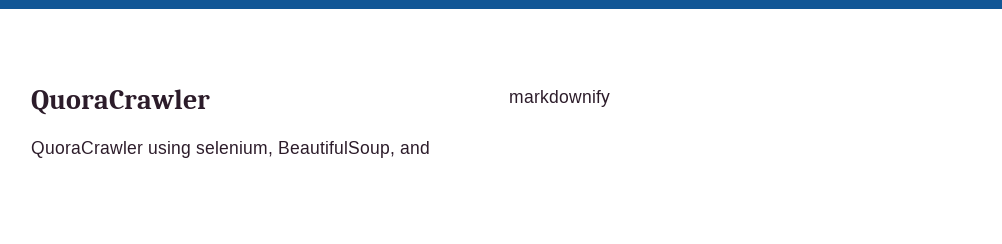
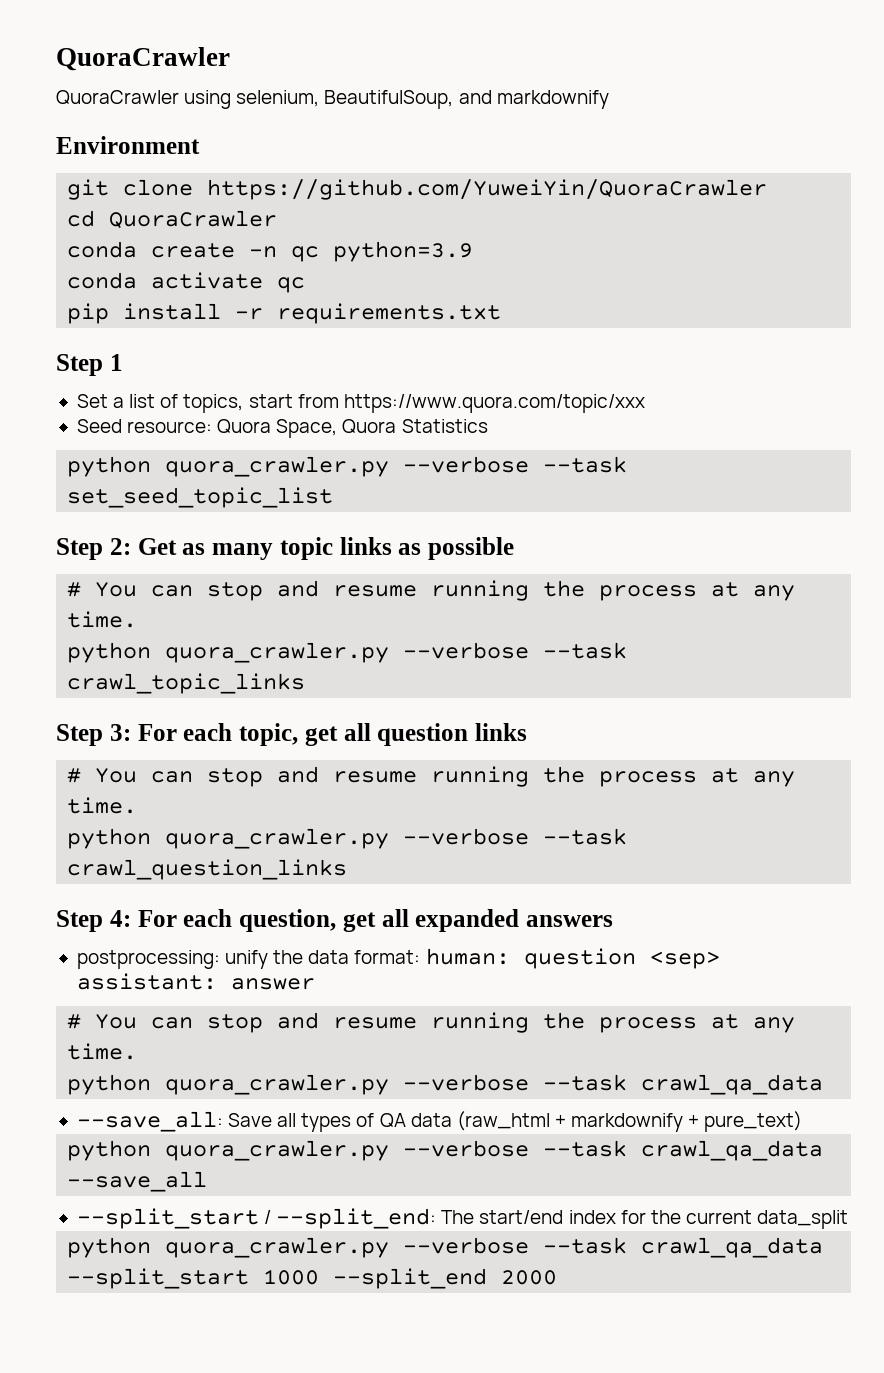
(610, 98) none -> [56,136,200,154] [67,179,768,200] [67,210,278,229] [67,241,474,262] [67,272,306,293] [67,303,502,324] [56,354,123,376] [76,394,645,413] [76,419,488,438] [67,456,628,477] [67,487,334,508] [56,537,514,560] [67,580,796,601] [67,611,138,628] [67,642,628,663] [67,673,306,694] [56,723,527,746] [67,766,796,787] [67,797,138,814] [67,828,628,849] [67,859,348,880] [56,909,613,932] [76,948,720,969] [76,973,315,990] [67,1012,796,1033] [67,1043,138,1060] [67,1074,824,1095] [76,1111,803,1132] [67,1140,824,1161] [67,1171,208,1192] [76,1208,849,1229] [67,1237,824,1258] [67,1268,558,1289] // Environment // git clone https://github.com/YuweiYin/QuoraCrawler // cd QuoraCrawler // conda create -n qc python=3.9 // conda activate qc // pip install -r requirements.txt // Step 1 // Set a list of topics, start from https://www.quora.com/topic/xxx // Seed resource: Quora Space, Quora Statistics // python quora_crawler.py --verbose --task set_seed_topic_list // Step 2: Get as many topic links as possible // # You can stop and resume running the process at any time. // python quora_crawler.py --verbose --task crawl_topic_links // Step 3: For each topic, get all question links // # You can stop and resume running the process at any time. // python quora_crawler.py --verbose --task crawl_question_links // Step 4: For each question, get all expanded answers // postprocessing: unify the data format: human: question <sep> assistant: answer // # You can stop and resume running the process at any time. // python quora_crawler.py --verbose --task crawl_qa_data // --save_all: Save all types of QA data (raw_html + markdownify + pure_text) // python quora_crawler.py --verbose --task crawl_qa_data --save_all // --split_start / --split_end: The start/end index for the current data_split // python quora_crawler.py --verbose --task crawl_qa_data --split_start 1000 --split_end 2000

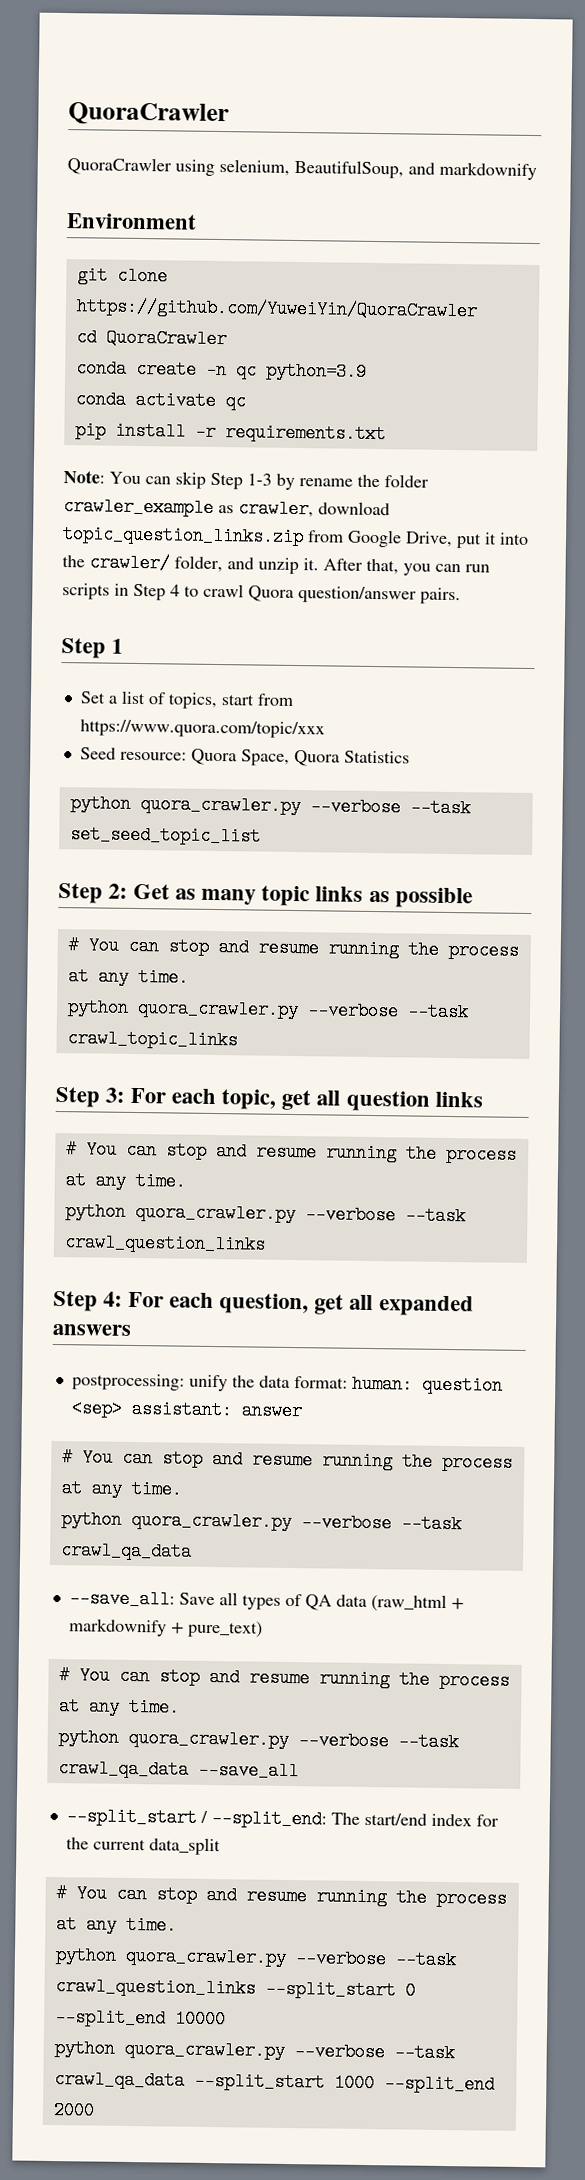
(502, 313) none -> [63,470,429,490] [63,497,390,519] [62,525,529,549] [62,553,490,576] [62,583,461,605] // Note: You can skip Step 1-3 by rename the folder crawler_example as crawler, download topic_question_links.zip from Google Drive, put it into the crawler/ folder, and unzip it. After that, you can run scripts in Step 4 to crawl Quora question/answer pairs.
(803, 1121) none -> [58,1666,510,1690] [58,1697,180,1717] // # You can stop and resume running the process at any time.
(849, 1219) none -> [55,1884,507,1908] [55,1915,177,1935] [54,1946,457,1970] [54,1977,416,2000] [54,2008,226,2029] // # You can stop and resume running the process at any time. // python quora_crawler.py --verbose --task crawl_question_links --split_start 0 --split_end 10000

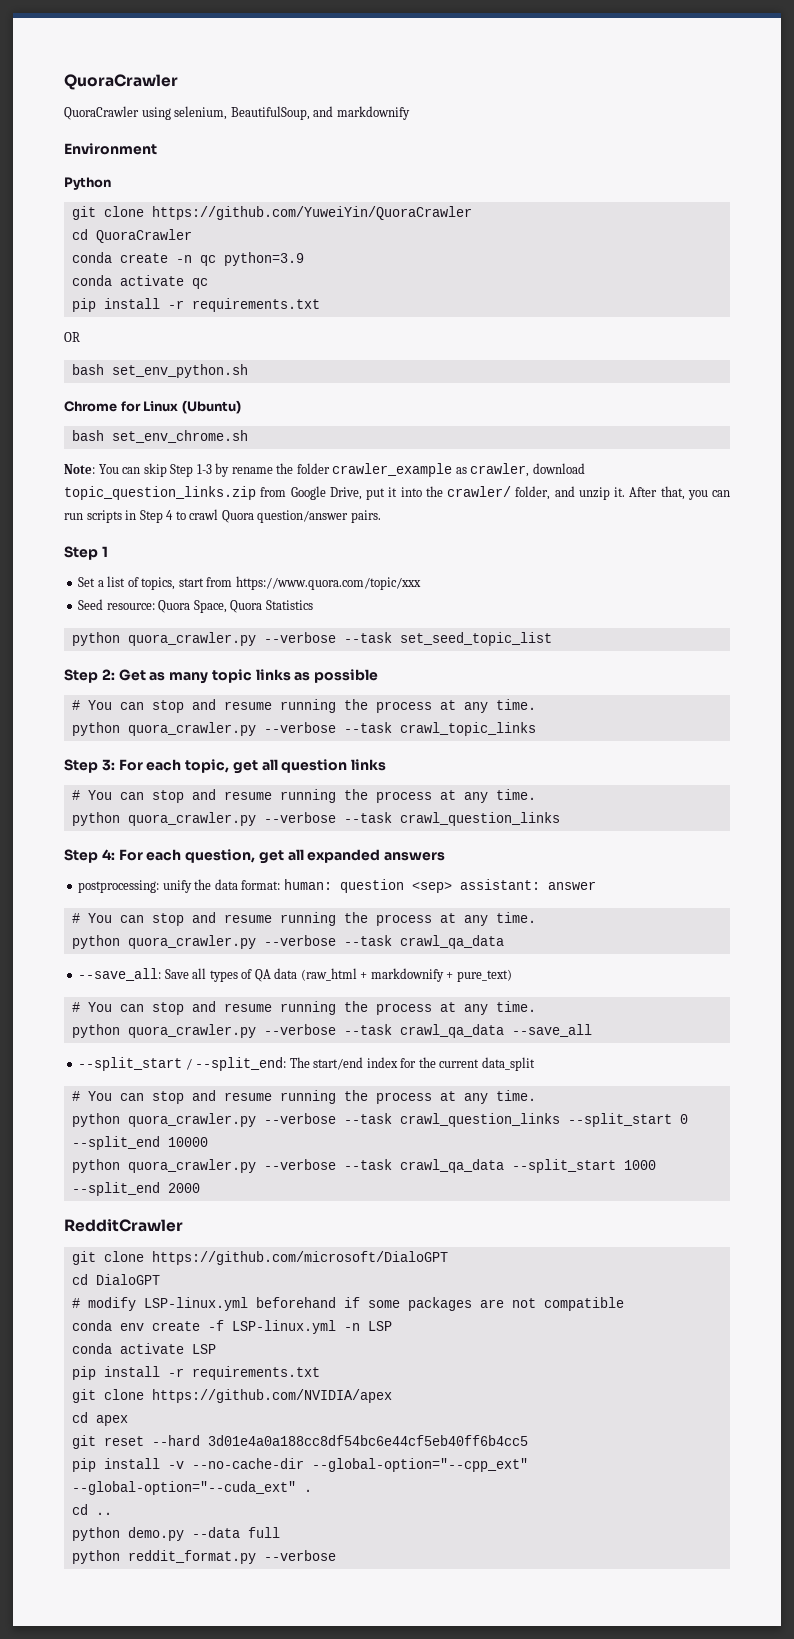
(197, 221) none -> [64,177,111,190] // Python
(386, 433) none -> [64,332,80,342] [71,364,248,378] [64,400,241,414] [71,430,248,443] // OR // bash set_env_python.sh // Chrome for Linux (Ubuntu) // bash set_env_chrome.sh
(95, 2110) none -> [64,1219,183,1232] [71,1251,448,1265] [71,1274,160,1285] [71,1297,624,1311] [71,1320,392,1334] [71,1343,216,1354] [71,1366,320,1380] [71,1389,392,1403] [71,1412,128,1426] [71,1435,528,1449] [71,1458,528,1472] [71,1481,312,1495] [71,1504,112,1515] [71,1527,280,1541] [71,1550,336,1564] // RedditCrawler // git clone https://github.com/microsoft/DialoGPT // cd DialoGPT // # modify LSP-linux.yml beforehand if some packages are not compatible // conda env create -f LSP-linux.yml -n LSP // conda activate LSP // pip install -r requirements.txt // git clone https://github.com/NVIDIA/apex // cd apex // git reset --hard 3d01e4a0a188cc8df54bc6e44cf5eb40ff6b4cc5 // pip install -v --no-cache-dir --global-option="--cpp_ext" --global-option="--cuda_ext" . // cd .. // python demo.py --data full // python reddit_format.py --verbose

